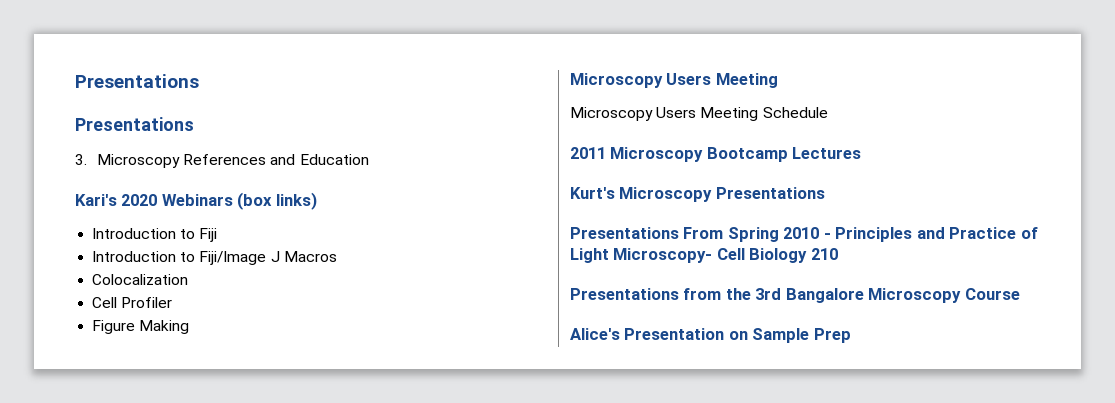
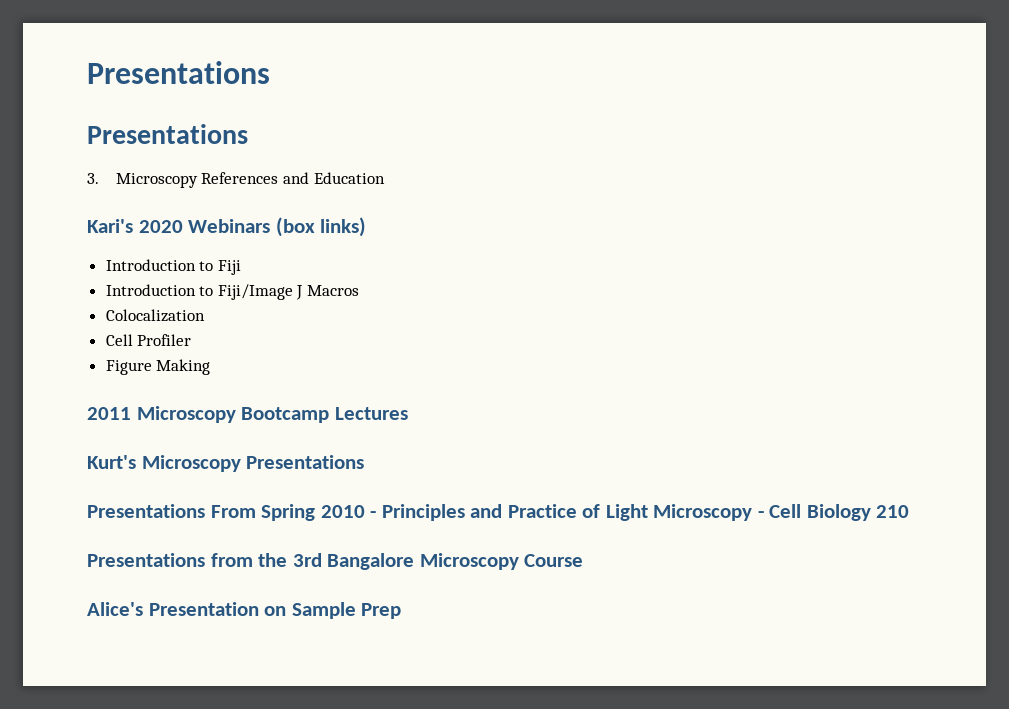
[570,73,778,88] [570,107,828,121] // Microscopy Users Meeting // Microscopy Users Meeting Schedule -> (211, 367) none
[613,248,713,263] Microscopy- -> [653,504,764,521] Microscopy -

